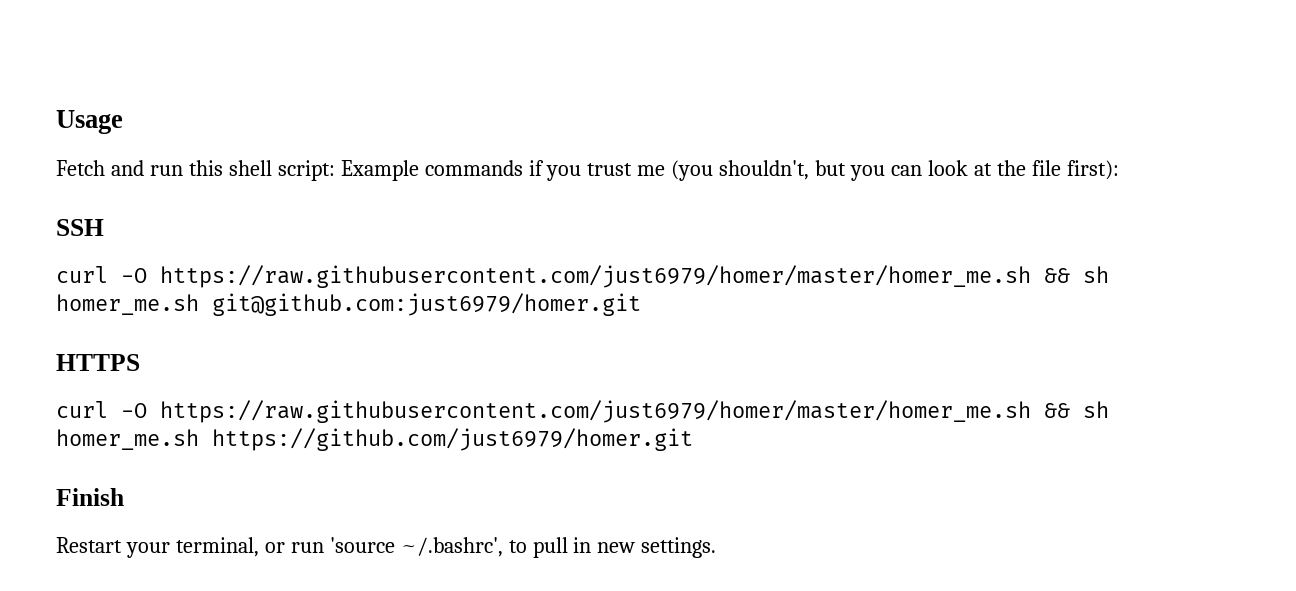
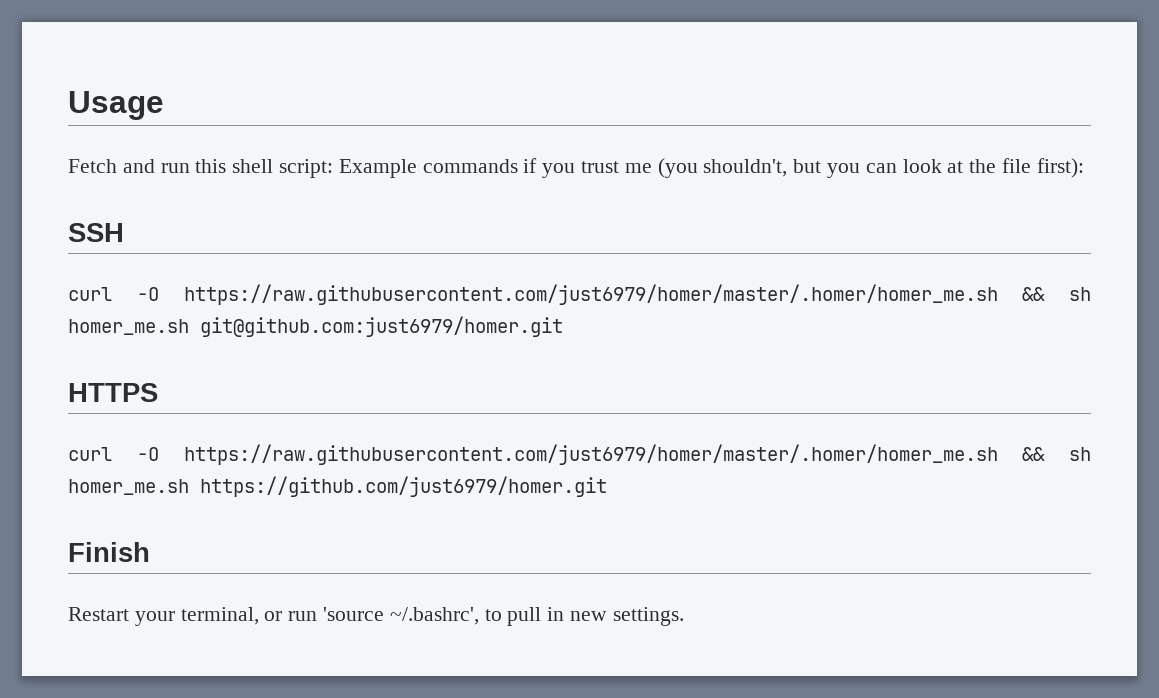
[160,265,1031,288] https://raw.githubusercontent.com/just6979/homer/master/homer_me.sh -> [183,284,998,305] https://raw.githubusercontent.com/just6979/homer/master/.homer/homer_me.sh
[160,400,1031,423] https://raw.githubusercontent.com/just6979/homer/master/homer_me.sh -> [183,444,998,465] https://raw.githubusercontent.com/just6979/homer/master/.homer/homer_me.sh

